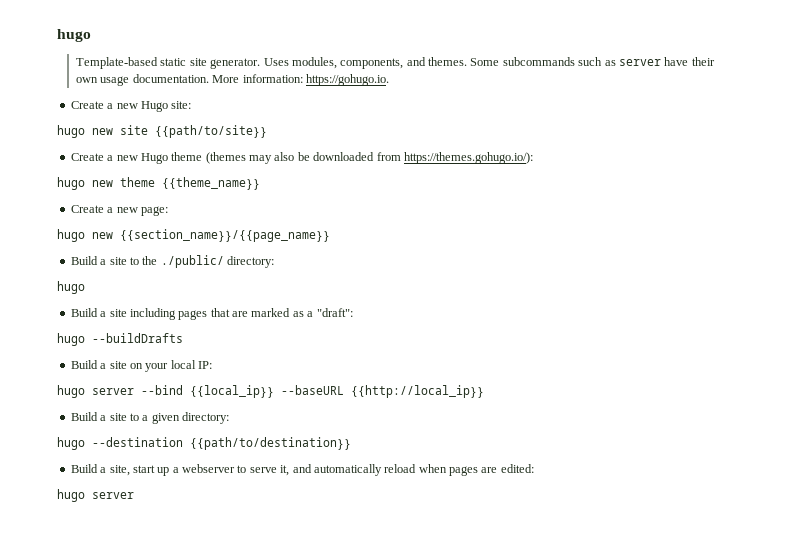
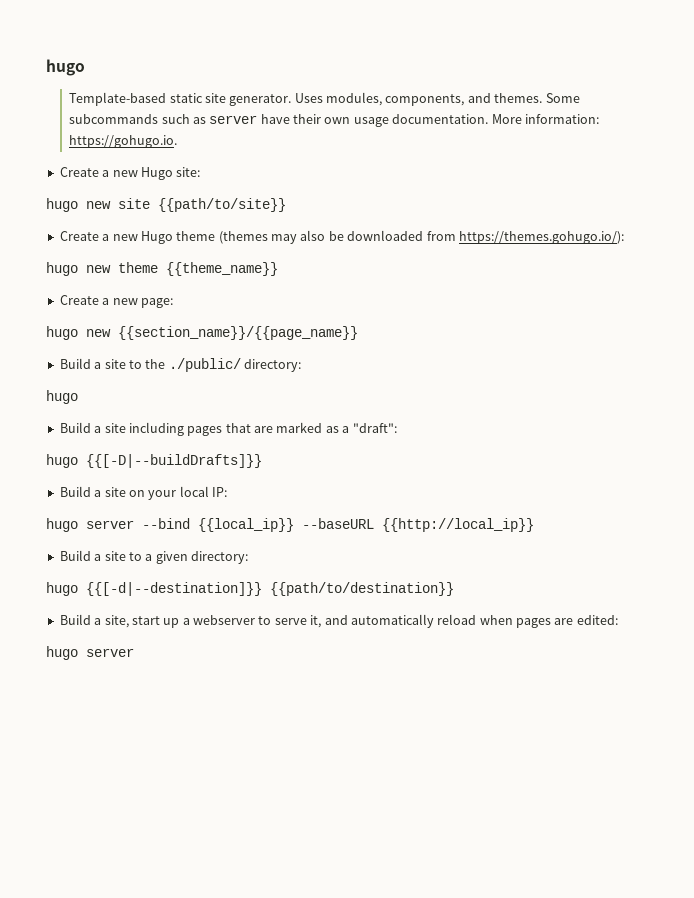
[92,333,183,343] --buildDrafts -> [86,454,262,468] {{[-D|--buildDrafts]}}
[92,437,183,447] --destination -> [86,582,262,596] {{[-d|--destination]}}

